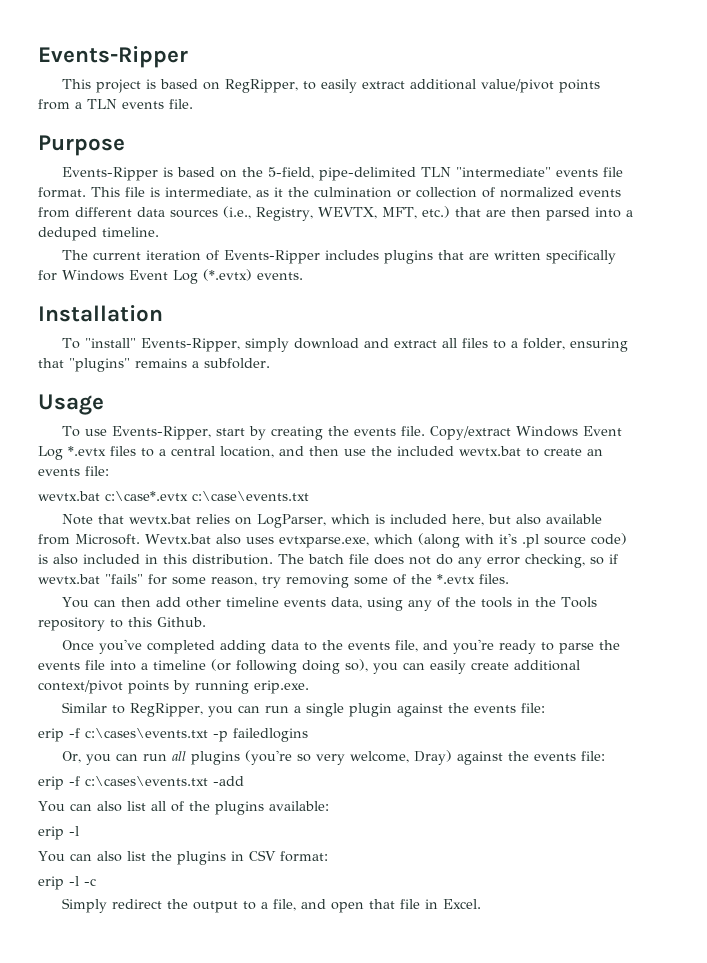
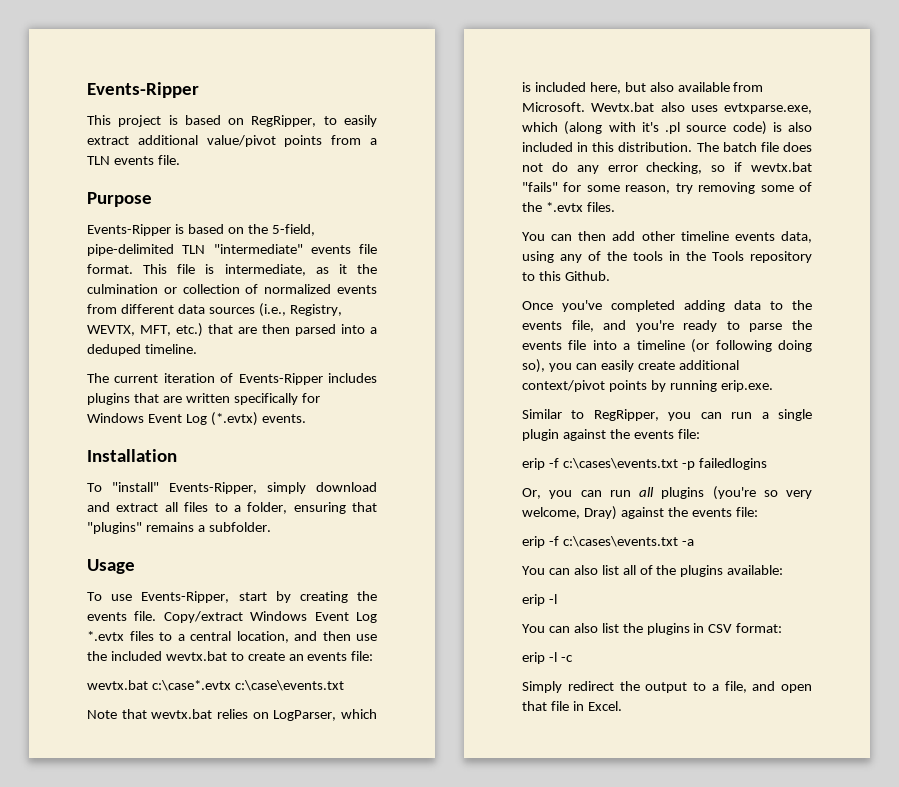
[213,776,244,786] -add -> [681,539,694,546] -a

